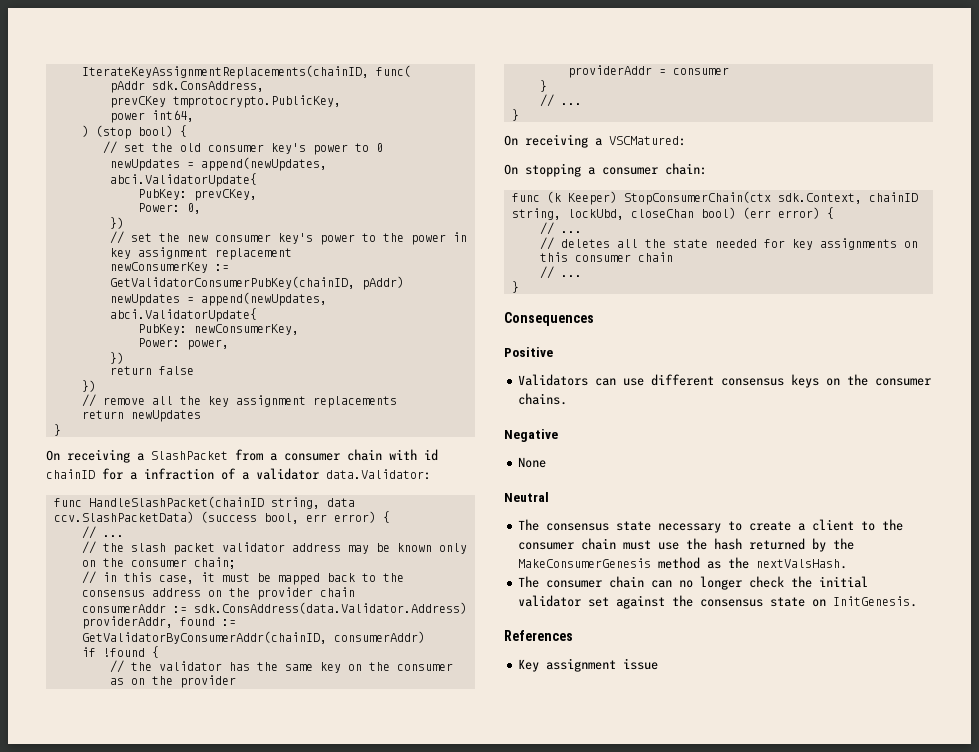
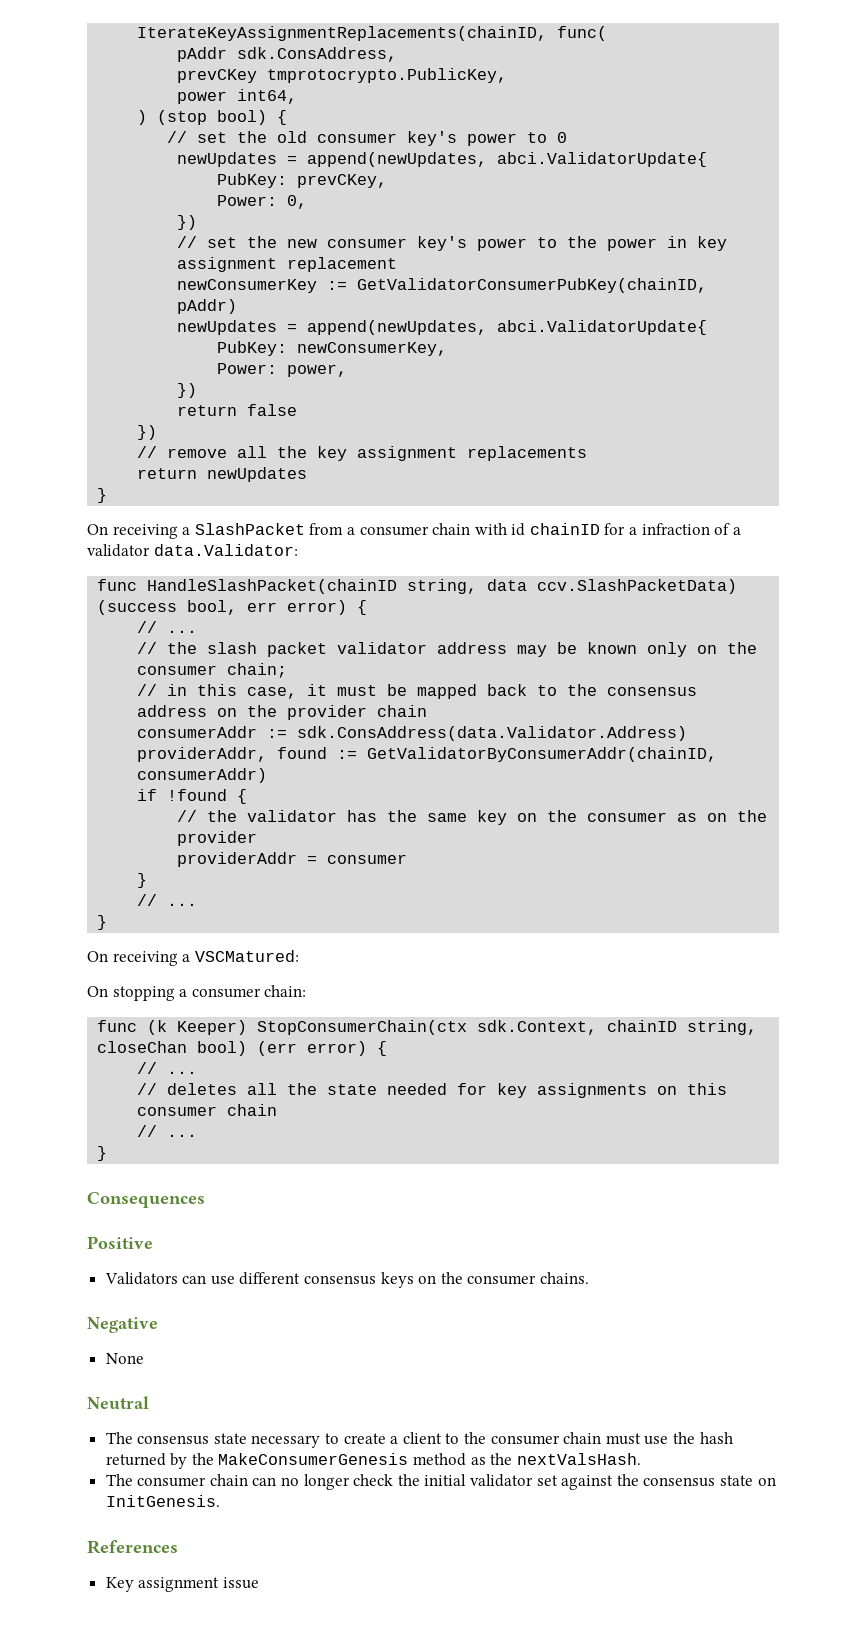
[567,209,624,220] lockUbd, -> (758, 1027) none

